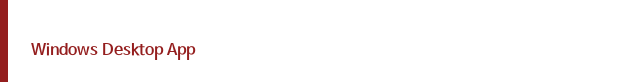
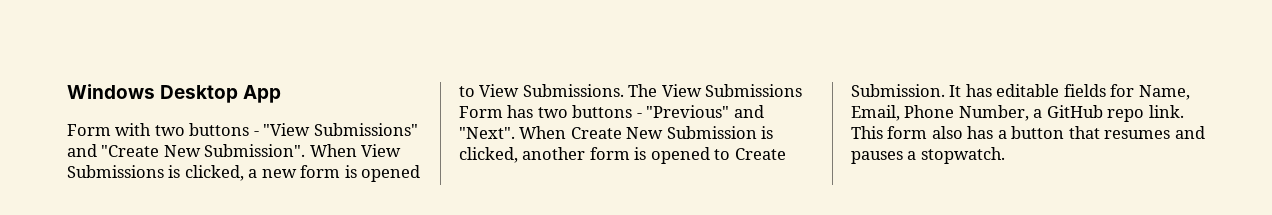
(197, 51) none -> [67,123,418,136] [67,144,402,157] [67,165,421,182] [459,84,803,97] [459,105,764,118] [459,126,774,139] [459,147,786,164] [851,84,1190,100] [851,105,1184,122] [851,126,1205,139] [851,147,1005,164] // Form with two buttons - "View Submissions" and "Create New Submission". When View Submissions is clicked, a new form is opened to View Submissions. The View Submissions Form has two buttons - "Previous" and "Next". When Create New Submission is clicked, another form is opened to Create Submission. It has editable fields for Name, Email, Phone Number, a GitHub repo link. This form also has a button that resumes and pauses a stopwatch.

